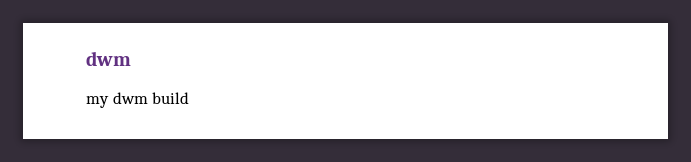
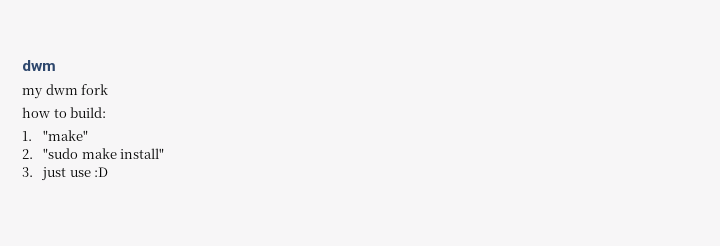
[152,92,190,104] build -> [81,84,109,95] [22,107,107,118] [22,130,89,141] [22,148,165,159] [22,167,109,181] fork // how to build: // 1. "make" // 2. "sudo make install" // 3. just use :D

